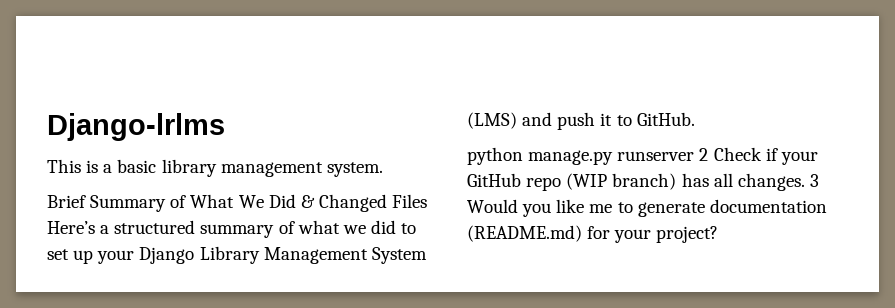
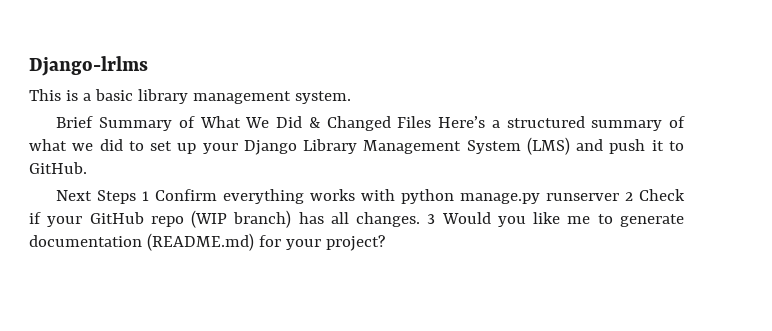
(695, 119) none -> [56,189,396,204] Next Steps 1 Confirm everything works with

